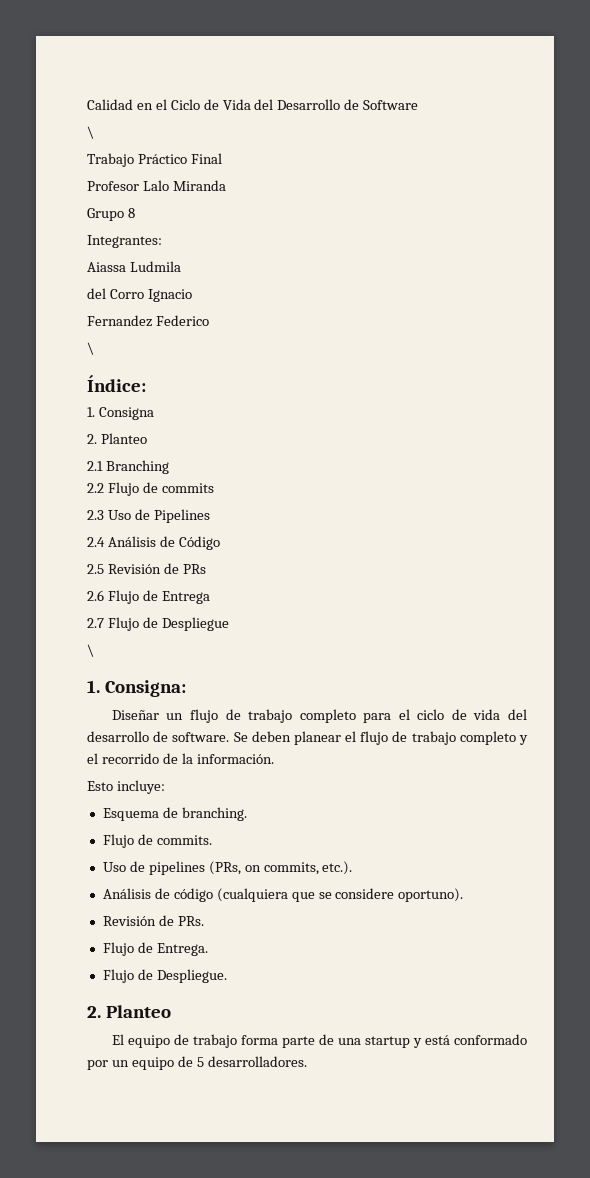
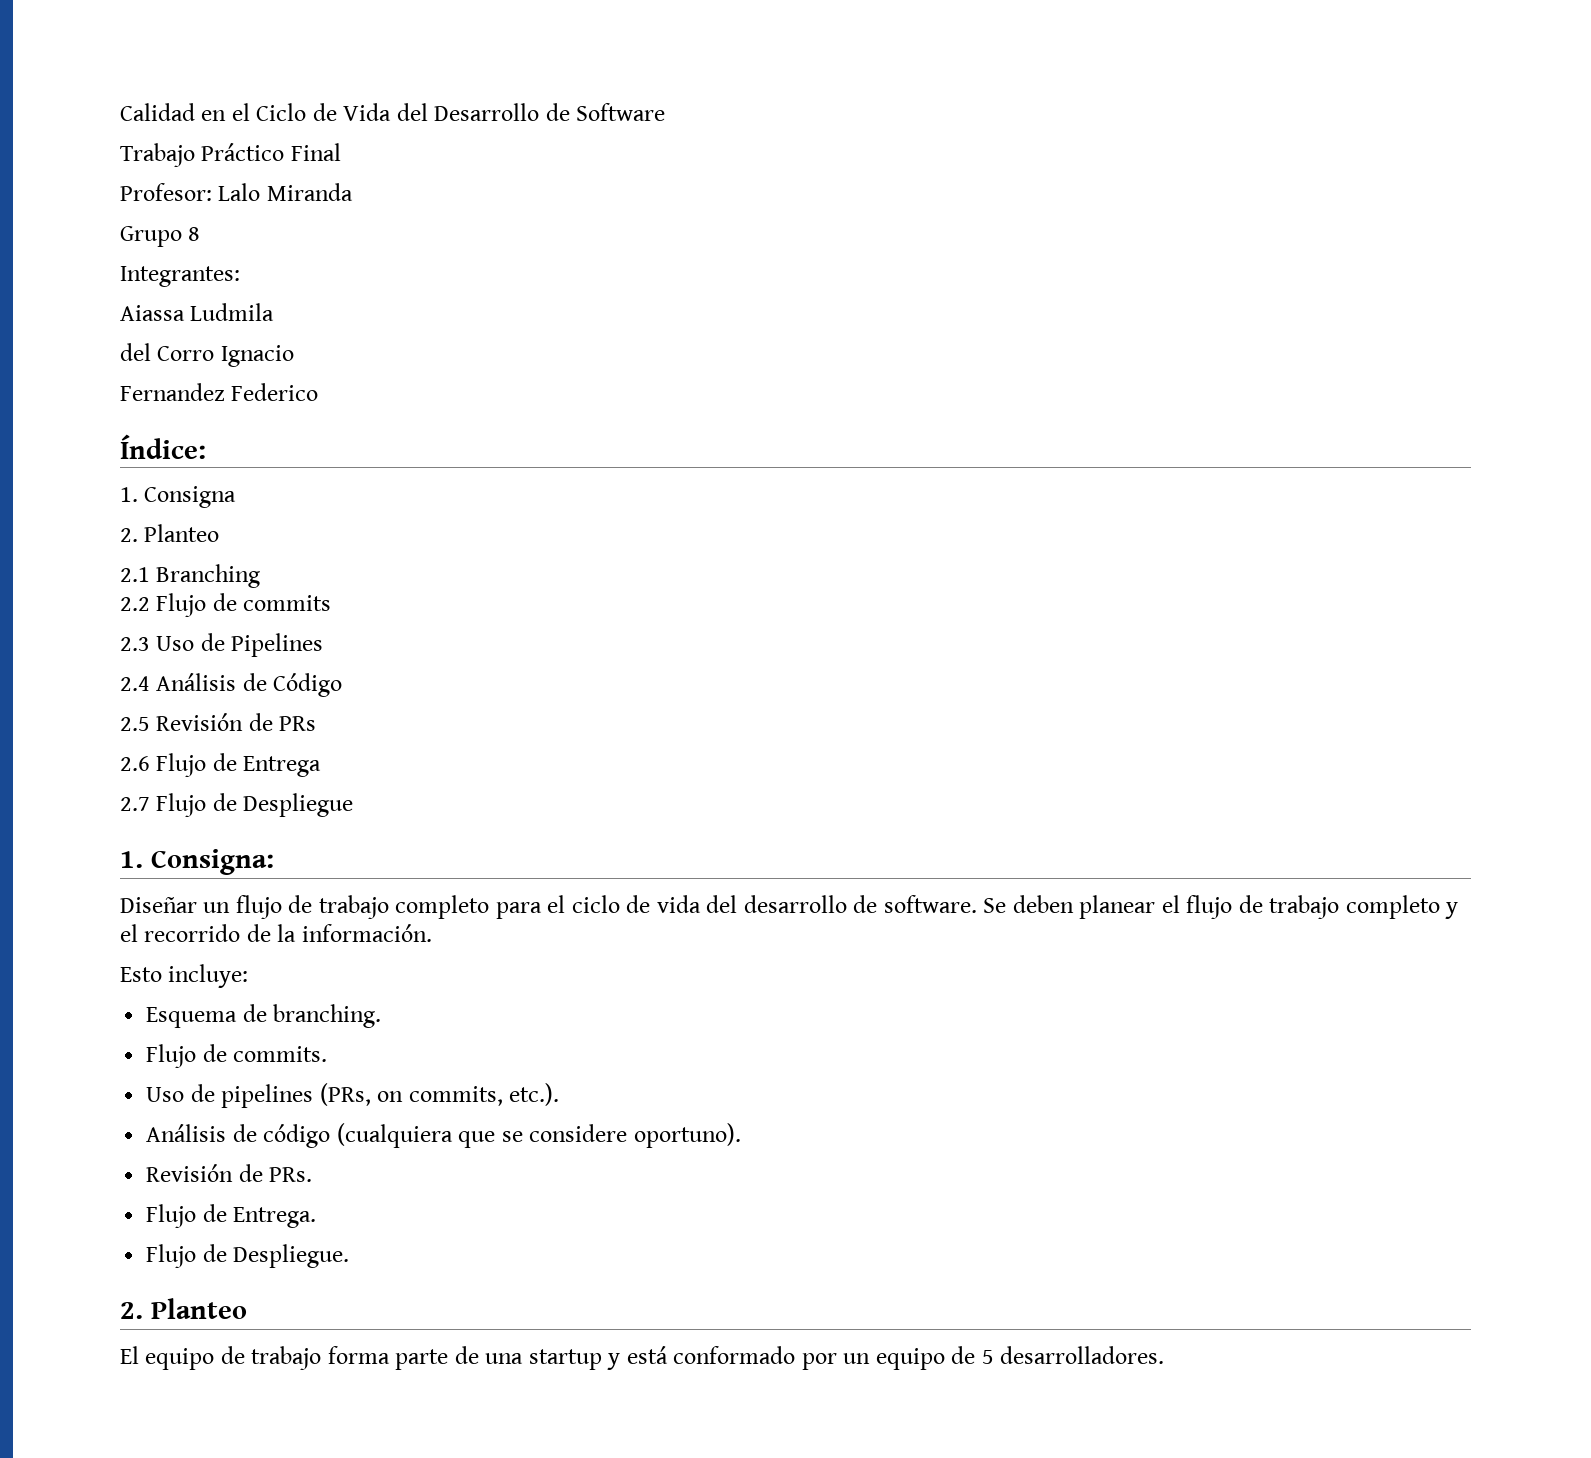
[87,126,94,139] // \ -> (666, 112) none
[87,181,139,191] Profesor -> [120,183,212,201] Profesor:
[87,342,94,355] // \ -> (319, 392) none
[87,644,94,657] // \ -> (354, 805) none

